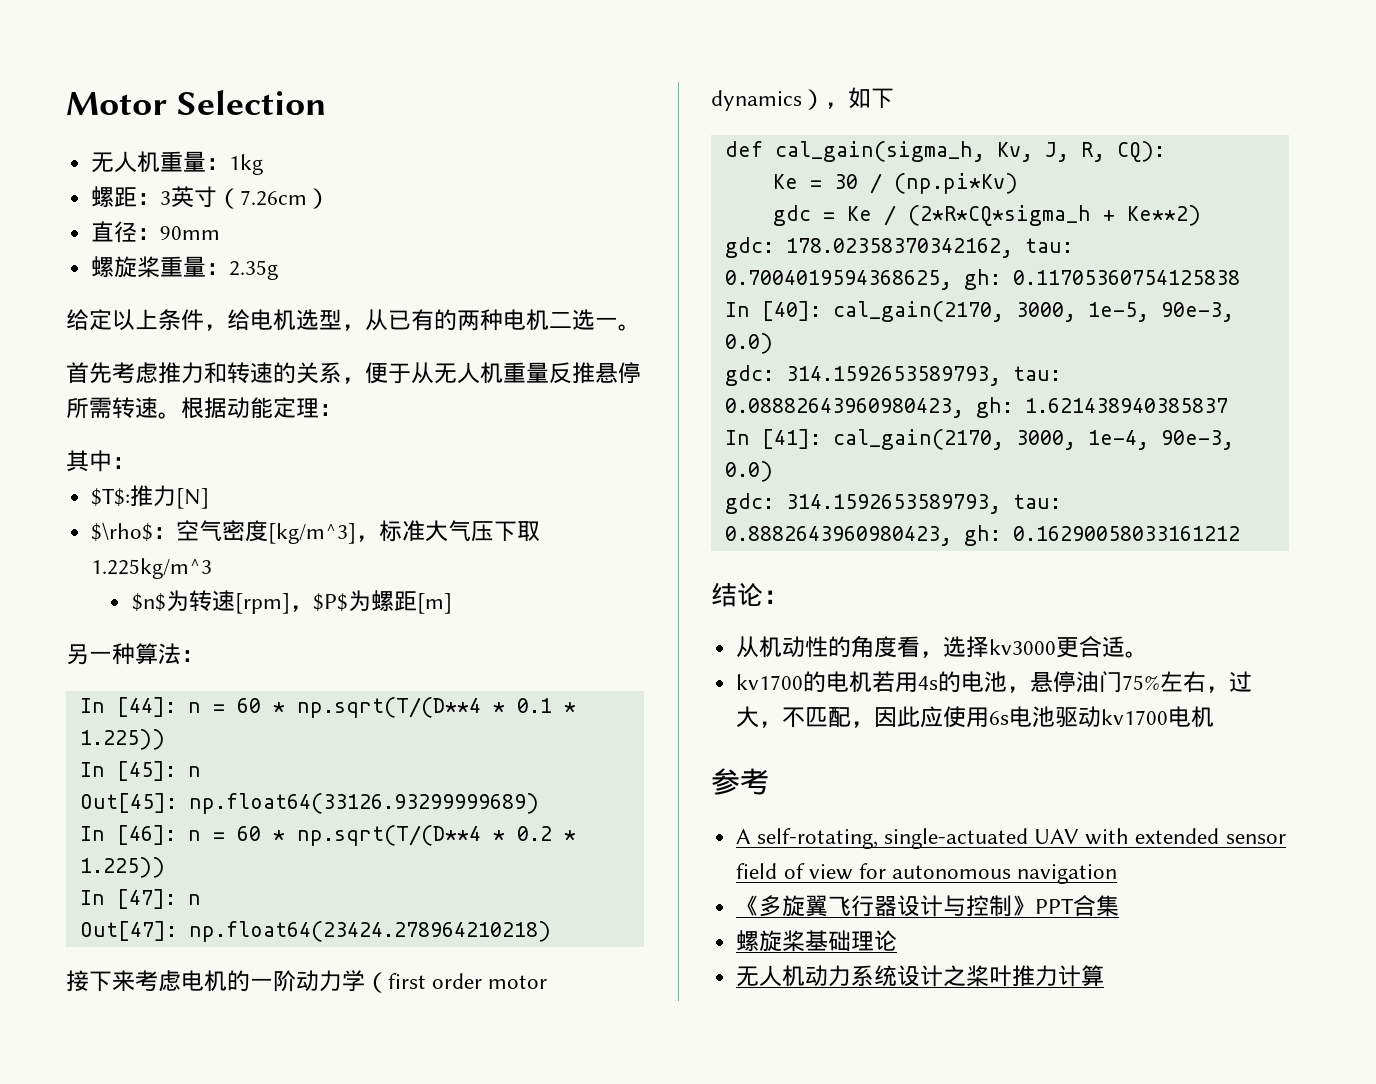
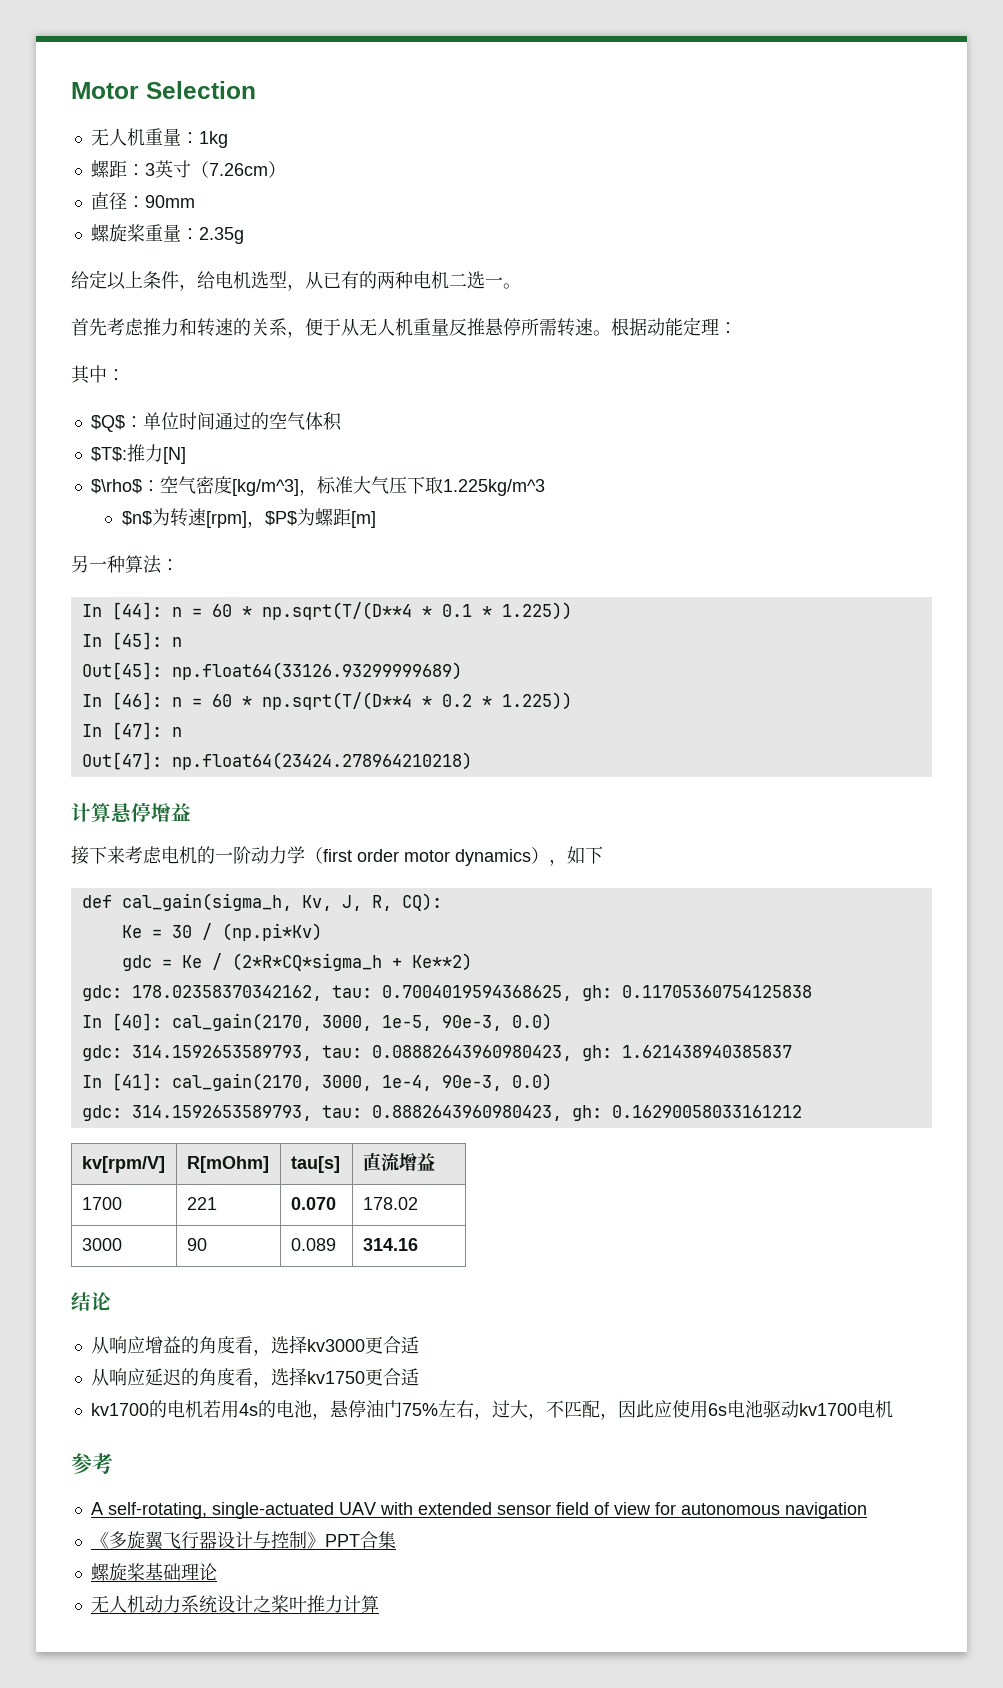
(135, 463) none -> [90,412,342,432] // $Q$：单位时间通过的空气体积
(551, 931) none -> [71,802,191,822] // 计算悬停增益
(1240, 533) none -> [81,1156,165,1173] [186,1156,269,1173] [290,1156,340,1173] [362,1153,435,1171] [81,1197,122,1210] [186,1197,217,1210] [290,1197,336,1210] [362,1197,418,1210] [81,1238,122,1251] [186,1238,207,1251] [290,1238,336,1251] [362,1238,418,1251] // kv[rpm/V] | R[mOhm] | tau[s] | 直流增益 // 1700 | 221 | 0.070 | 178.02 // 3000 | 90 | 0.089 | 314.16
[763,590,789,604] [736,636,829,658] ： // 从机动性 -> [90,1336,181,1354] // 从响应增益
[1125,651,1149,658] 。 -> [90,1367,419,1388] // 从响应延迟的角度看，选择kv1750更合适

